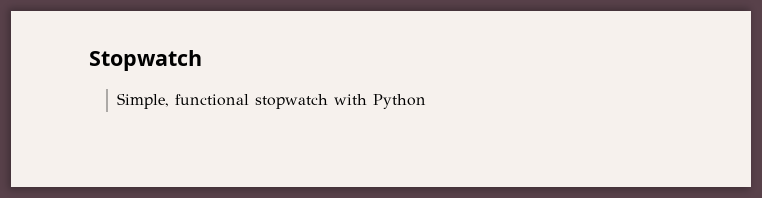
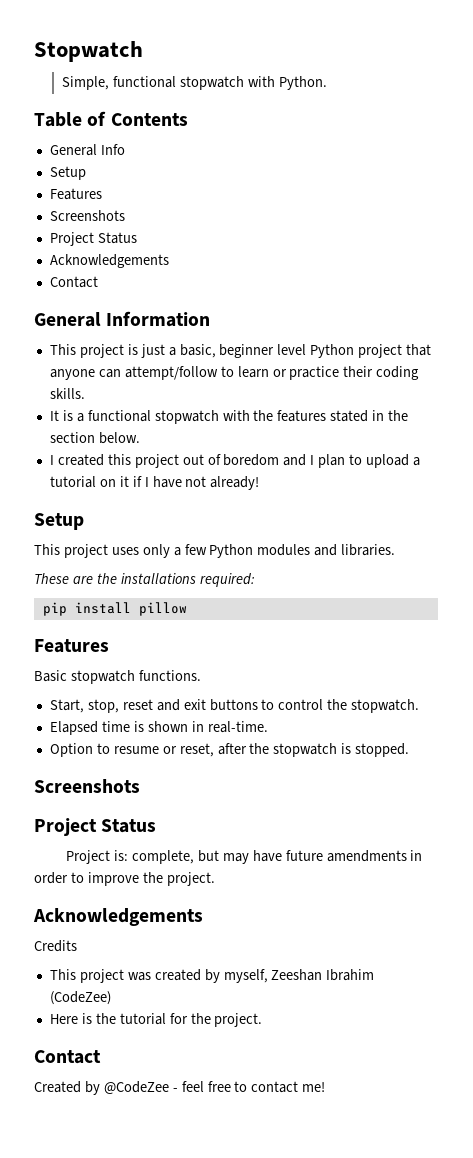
[372,94,426,109] Python -> [278,76,327,90] [34,111,188,127] [49,144,125,156] [49,166,86,180] [49,188,102,200] [49,210,125,221] [49,232,137,246] [49,254,169,268] [49,276,98,288] [34,311,211,327] [49,344,432,358] [49,366,420,380] [49,388,85,399] [49,410,409,424] [49,432,140,444] [49,454,420,468] [49,476,260,490] [34,513,84,530] [34,544,396,558] [34,573,255,587] [42,602,187,616] [34,639,109,653] [34,670,201,684] [49,699,420,713] [49,721,268,735] [49,743,410,757] [34,779,140,793] [34,818,157,836] [66,850,423,864] [34,872,215,886] [33,908,203,926] [34,940,77,952] [49,969,375,983] [49,991,111,1005] [49,1013,263,1027] [34,1050,101,1064] [34,1081,326,1095] Python. // Table of Contents // General Info // Setup // Features // Screenshots // Project Status // Acknowledgements // Contact // General Information // This project is just a basic, beginner level Python project that anyone can attempt/follow to learn or practice their coding skills. // It is a functional stopwatch with the features stated in the section below. // I created this project out of boredom and I plan to upload a tutorial on it if I have not already! // Setup // This project uses only a few Python modules and libraries. // These are the installations required: // pip install pillow // Features // Basic stopwatch functions. // Start, stop, reset and exit buttons to control the stopwatch. // Elapsed time is shown in real-time. // Option to resume or reset, after the stopwatch is stopped. // Screenshots // Project Status // Project is: complete, but may have future amendments in order to improve the project. // Acknowledgements // Credits // This project was created by myself, Zeeshan Ibrahim (CodeZee) // Here is the tutorial for the project. // Contact // Created by @CodeZee - feel free to contact me!

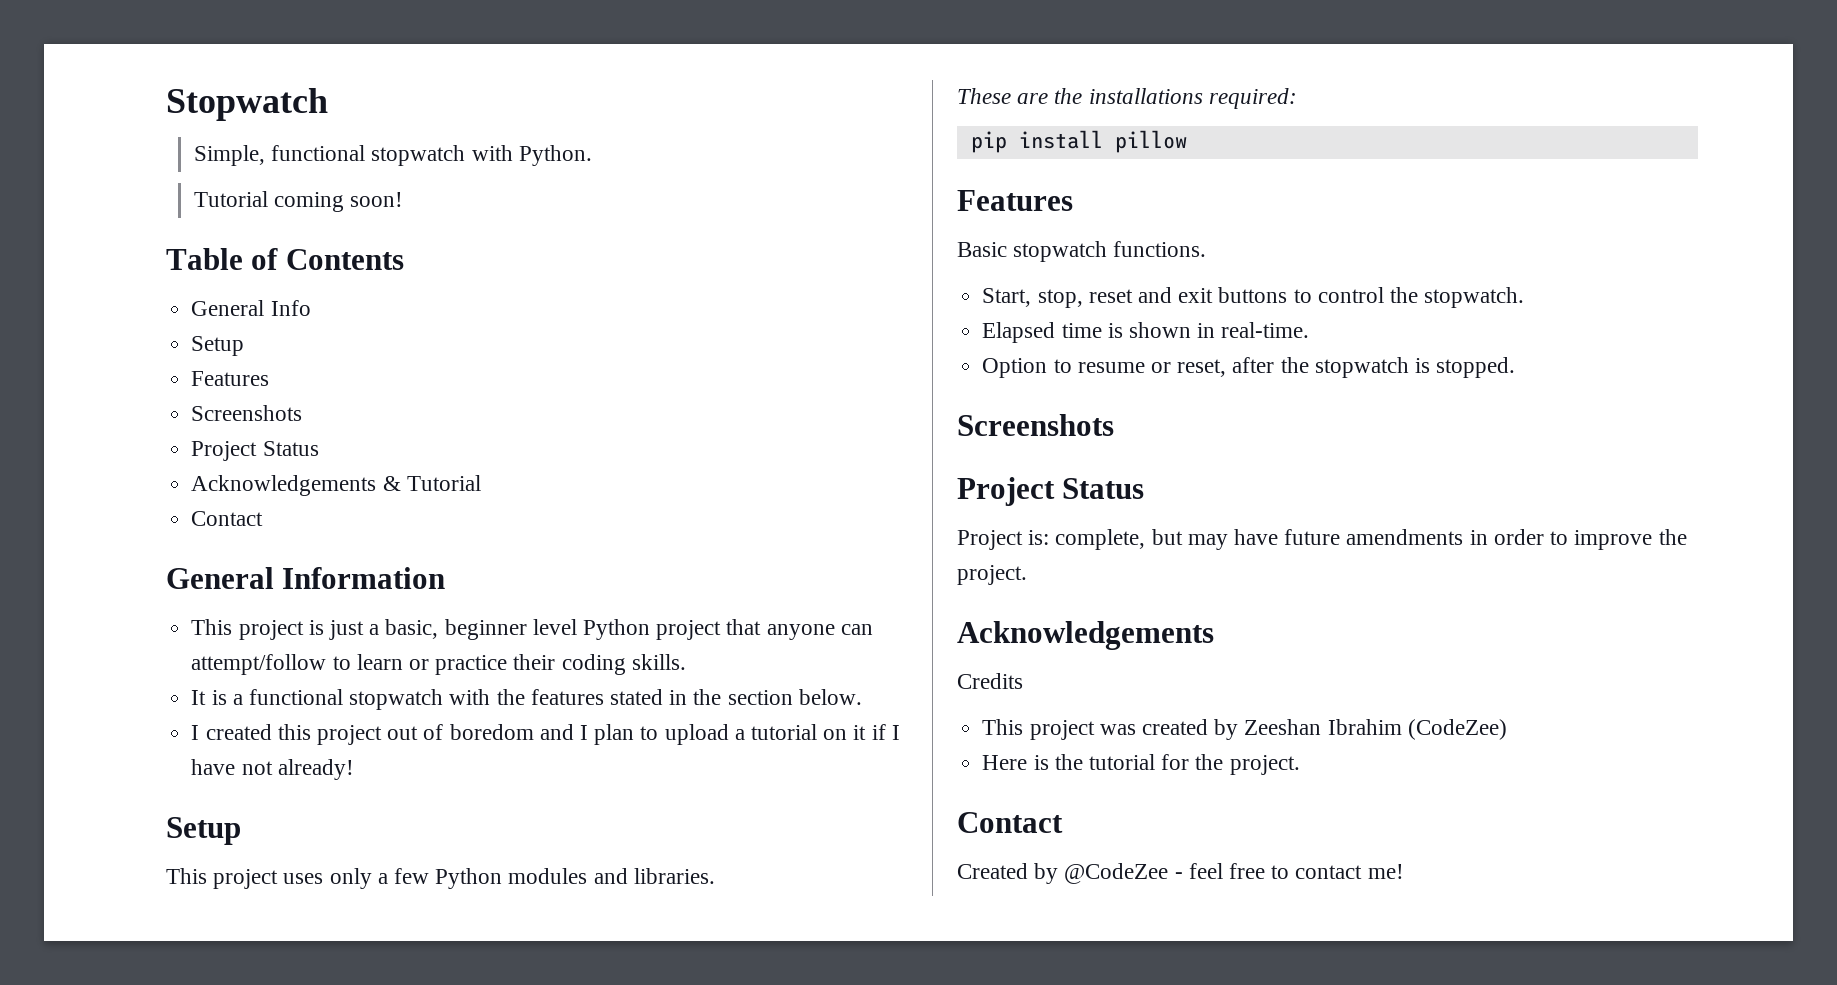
(327, 83) none -> [193,191,404,212] // Tutorial coming soon!
(169, 261) none -> [382,475,481,491] & Tutorial
[223,969,268,983] myself, -> (1239, 729) none

